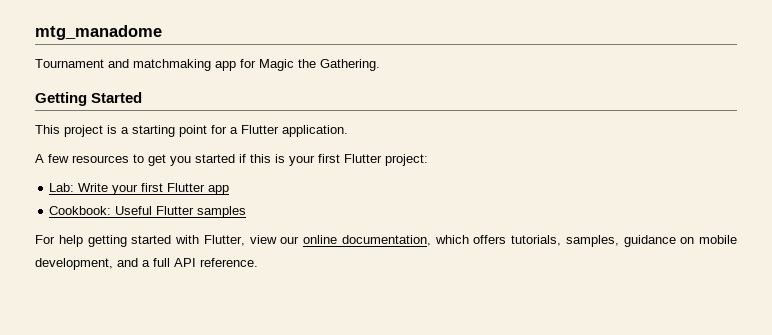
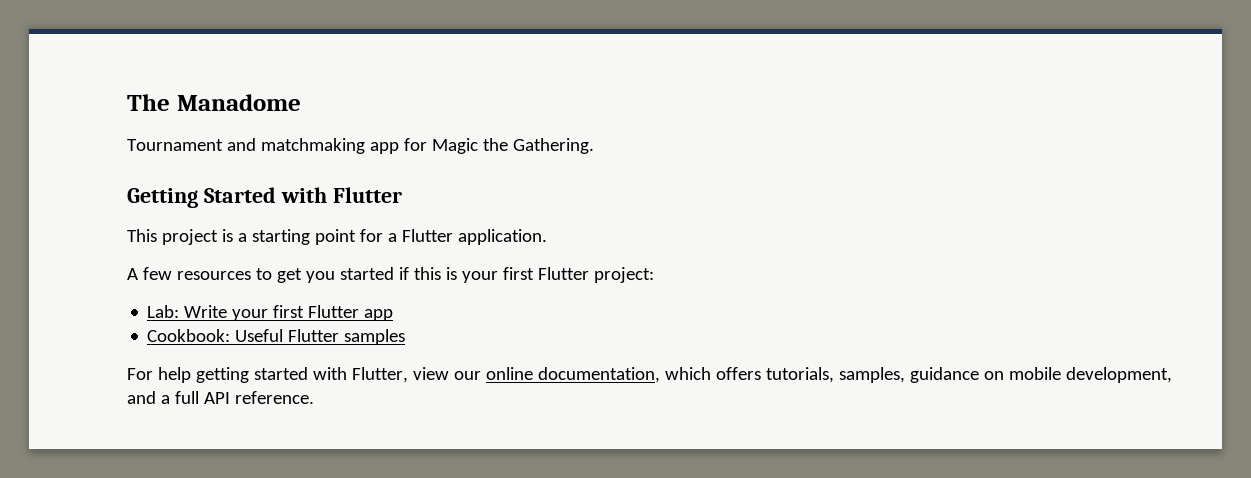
[35,25,162,40] mtg_manadome -> [127,94,301,111] The Manadome
(143, 97) none -> [280,187,402,203] with Flutter

